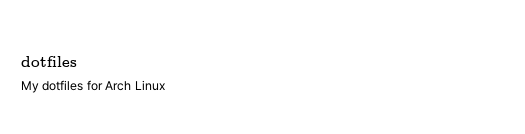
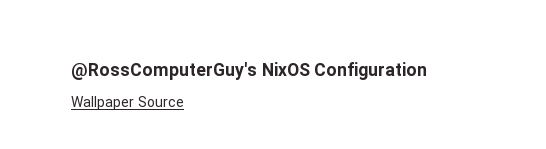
[21,56,77,67] [21,80,165,93] dotfiles // My dotfiles for Arch Linux -> [71,62,428,80] [71,96,184,110] @RossComputerGuy's NixOS Configuration // Wallpaper Source

